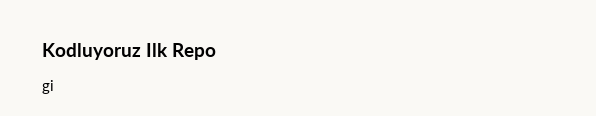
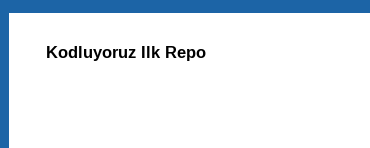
[42,80,54,94] // gi -> (206, 53) none

